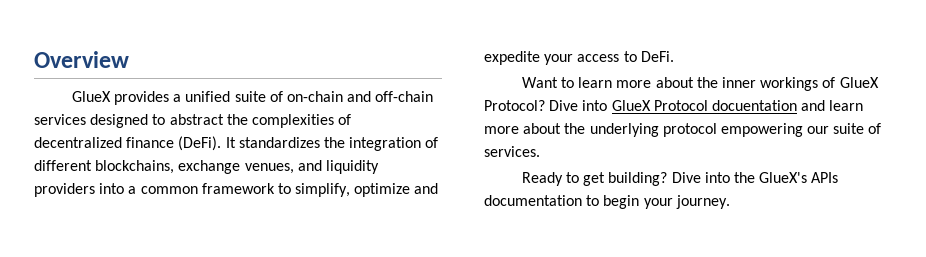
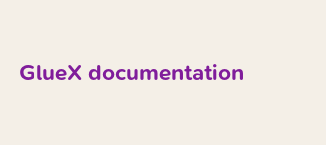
[34,51,129,68] [71,91,434,105] [34,114,352,128] [34,136,439,151] [34,160,379,174] [34,183,439,197] [484,51,674,65] [521,77,879,91] [484,100,864,111] [484,123,882,137] [484,146,540,157] [521,172,839,186] [484,195,730,209] Overview // GlueX provides a unified suite of on-chain and off-chain services designed to abstract the complexities of decentralized finance (DeFi). It standardizes the integration of different blockchains, exchange venues, and liquidity providers into a common framework to simplify, optimize and expedite your access to DeFi. // Want to learn more about the inner workings of GlueX Protocol? Dive into GlueX Protocol docuentation and learn more about the underlying protocol empowering our suite of services. // Ready to get building? Dive into the GlueX's APIs documentation to begin your journey. -> [19,64,245,81] GlueX documentation

